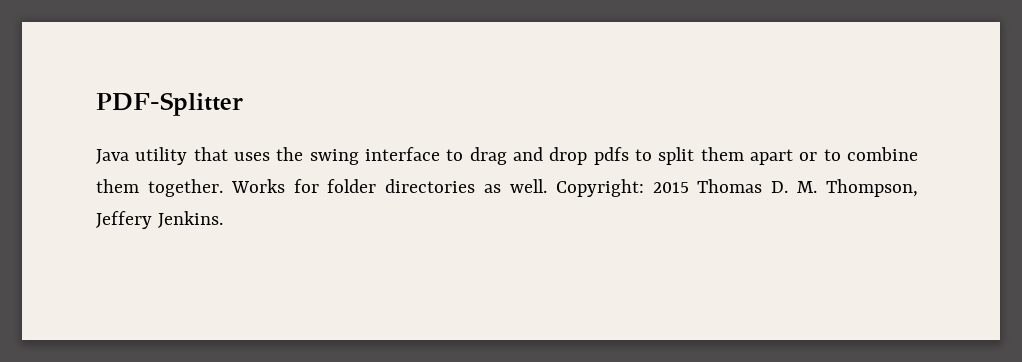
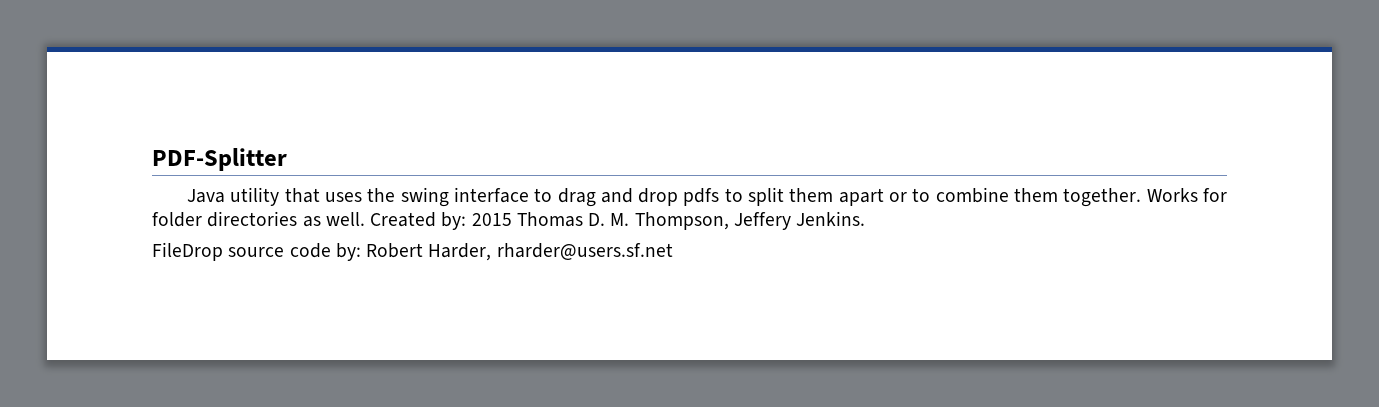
[555,179,644,197] Copyright: -> [370,212,467,230] Created by:
(223, 219) none -> [152,242,673,261] // FileDrop source code by: Robert Harder, rharder@users.sf.net

